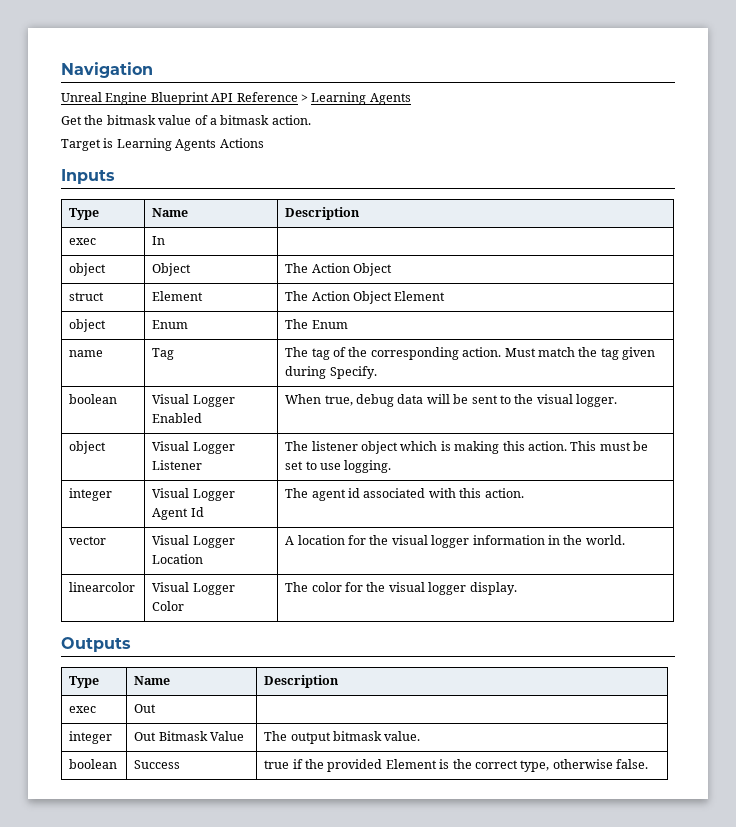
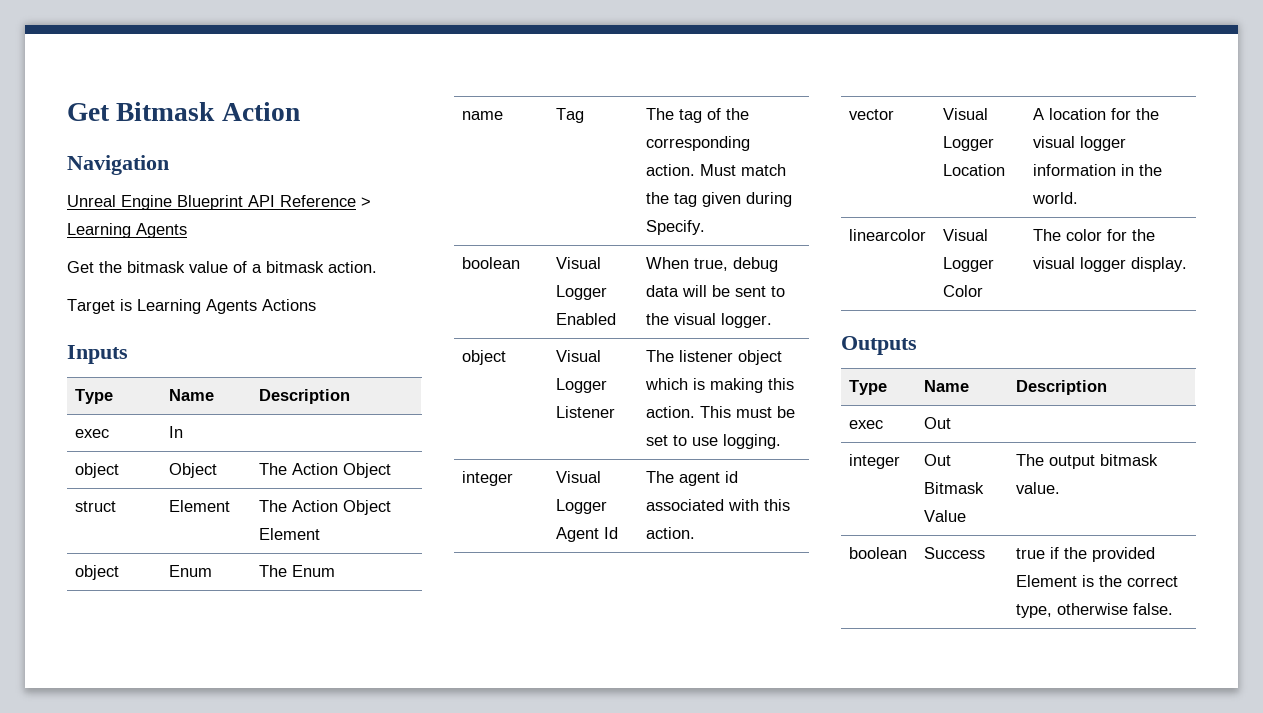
(61, 70) none -> [67,102,300,121] Get Bitmask Action //

